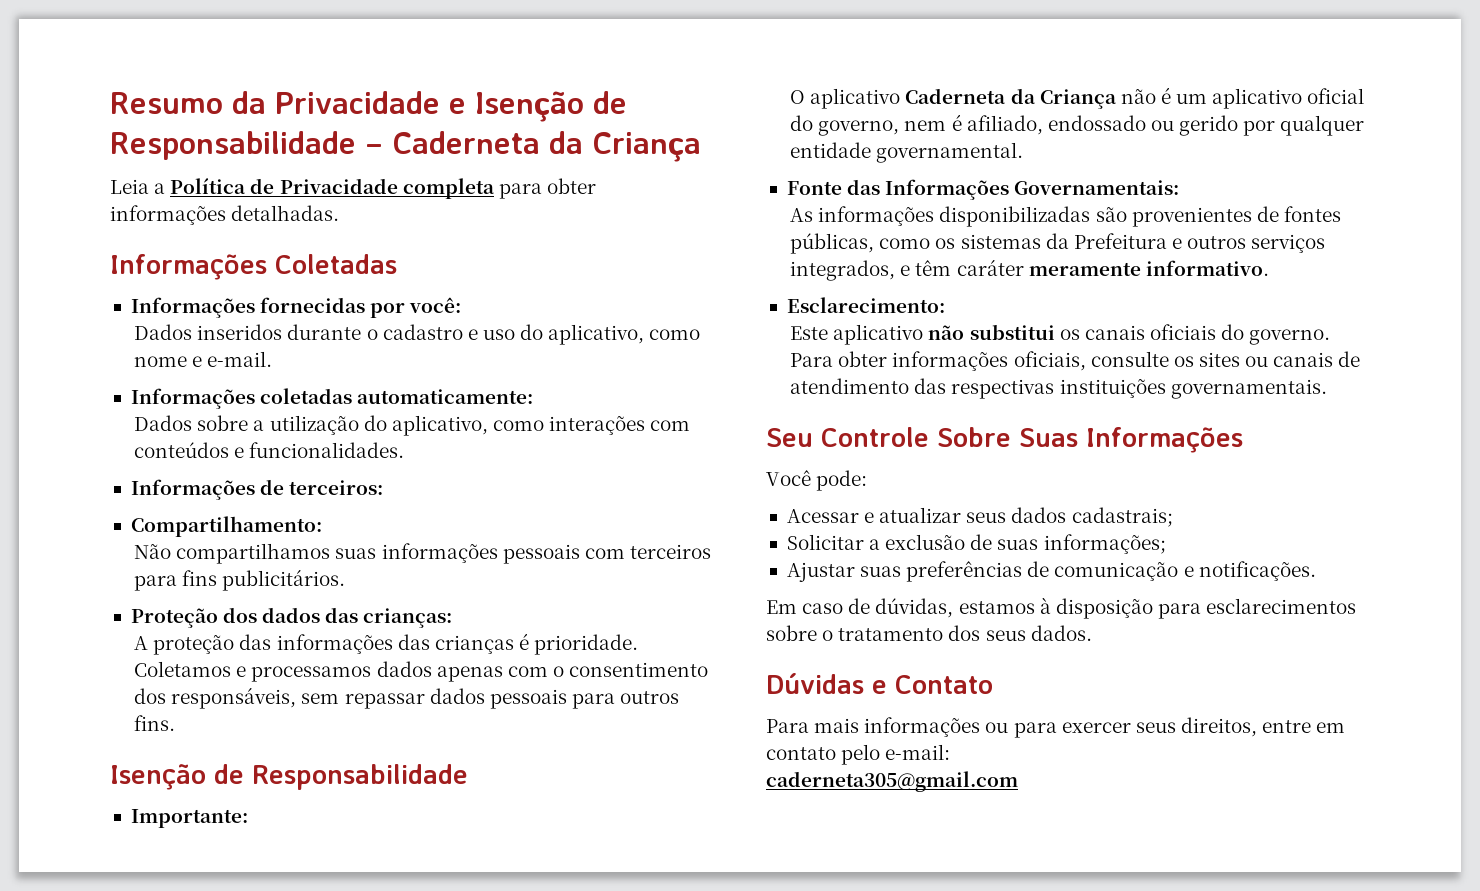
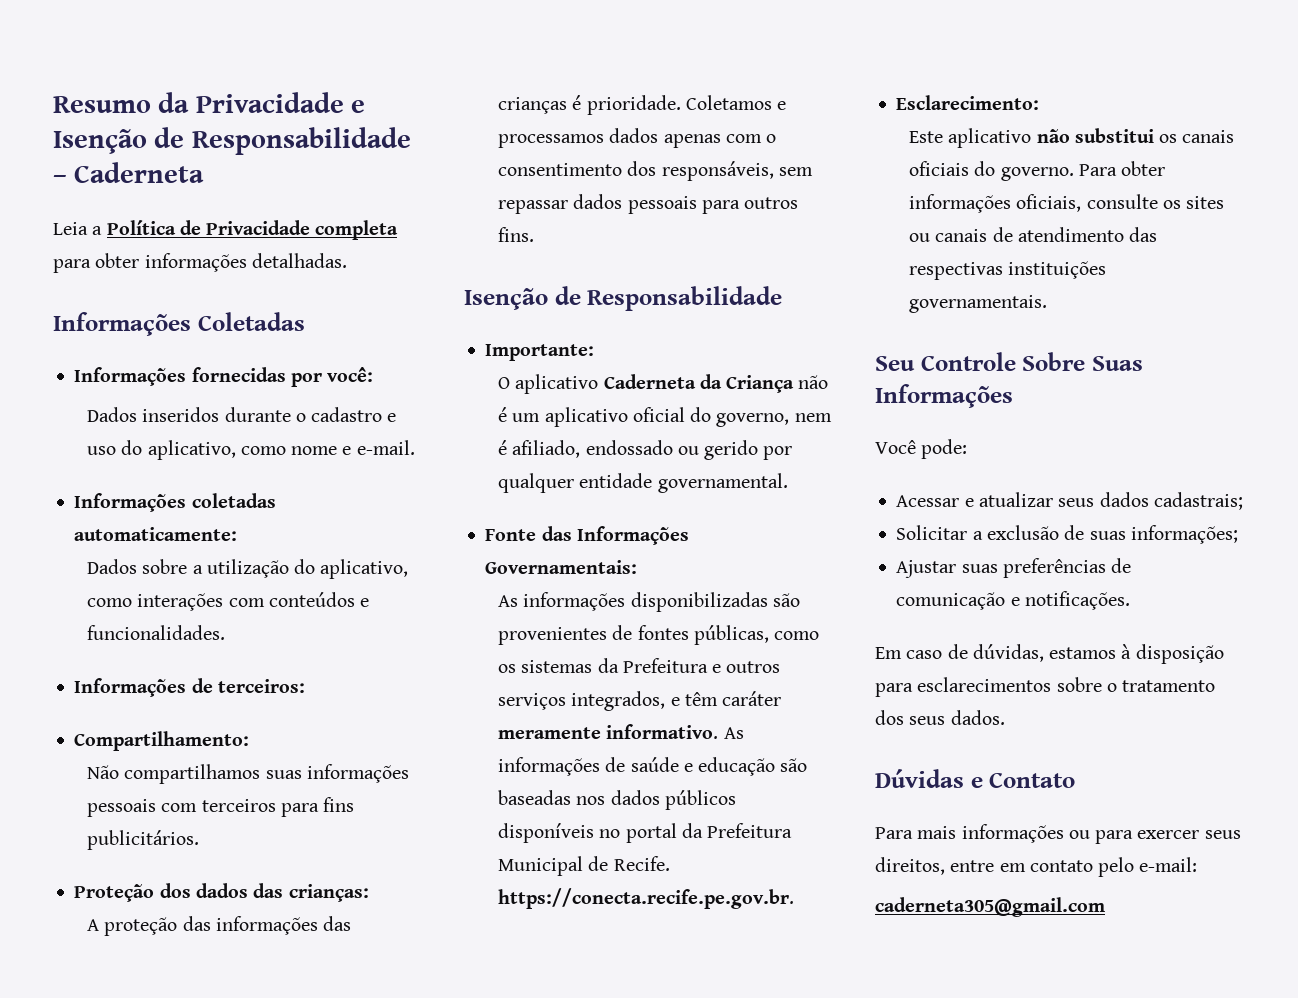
[549,131,701,162] da Criança -> (205, 172) none
(1269, 268) none -> [723,727,744,739] [498,757,808,776] [498,790,736,810] [498,823,793,843] [498,856,670,876] [498,888,795,909] As informações de saúde e educação são baseadas nos dados públicos disponíveis no portal da Prefeitura Municipal de Recife. https://conecta.recife.pe.gov.br.

